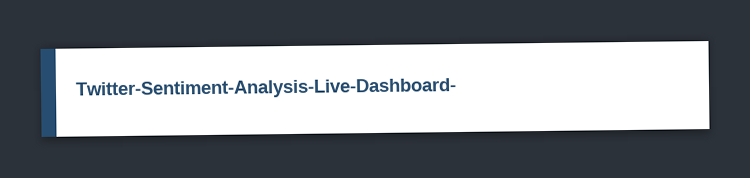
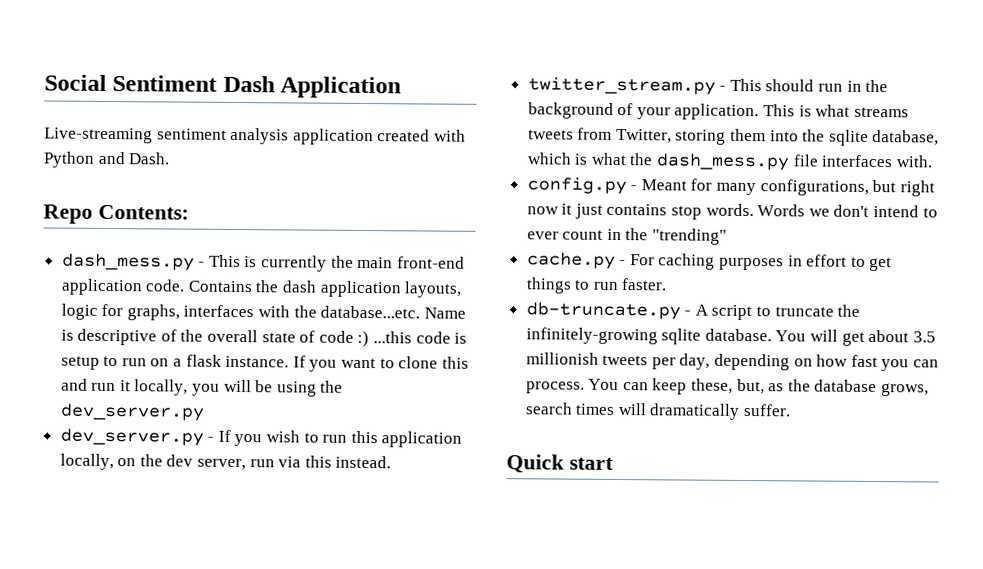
[75,78,457,100] Twitter-Sentiment-Analysis-Live-Dashboard- -> [44,74,402,99] [44,127,466,146] [43,151,171,168] [43,204,189,224] [61,253,465,272] [60,278,463,298] [60,303,466,321] [60,328,468,348] [60,354,469,372] [60,378,344,397] [59,403,205,421] [59,428,463,448] [59,453,392,471] [527,76,889,95] [527,102,909,121] [527,127,940,146] [526,152,933,171] [526,176,935,197] [526,203,938,220] [526,228,728,245] [526,252,893,272] [525,277,668,294] [525,302,861,321] [525,327,936,346] [525,352,940,372] [525,378,930,397] [524,402,792,420] [506,454,614,474] Social Sentiment Dash Application // Live-streaming sentiment analysis application created with Python and Dash. // Repo Contents: // dash_mess.py - This is currently the main front-end application code. Contains the dash application layouts, logic for graphs, interfaces with the database...etc. Name is descriptive of the overall state of code :) ...this code is setup to run on a flask instance. If you want to clone this and run it locally, you will be using the dev_server.py // dev_server.py - If you wish to run this application locally, on the dev server, run via this instead. // twitter_stream.py - This should run in the background of your application. This is what streams tweets from Twitter, storing them into the sqlite database, which is what the dash_mess.py file interfaces with. // config.py - Meant for many configurations, but right now it just contains stop words. Words we don't intend to ever count in the "trending" // cache.py - For caching purposes in effort to get things to run faster. // db-truncate.py - A script to truncate the infinitely-growing sqlite database. You will get about 3.5 millionish tweets per day, depending on how fast you can process. You can keep these, but, as the database grows, search times will dramatically suffer. // Quick start

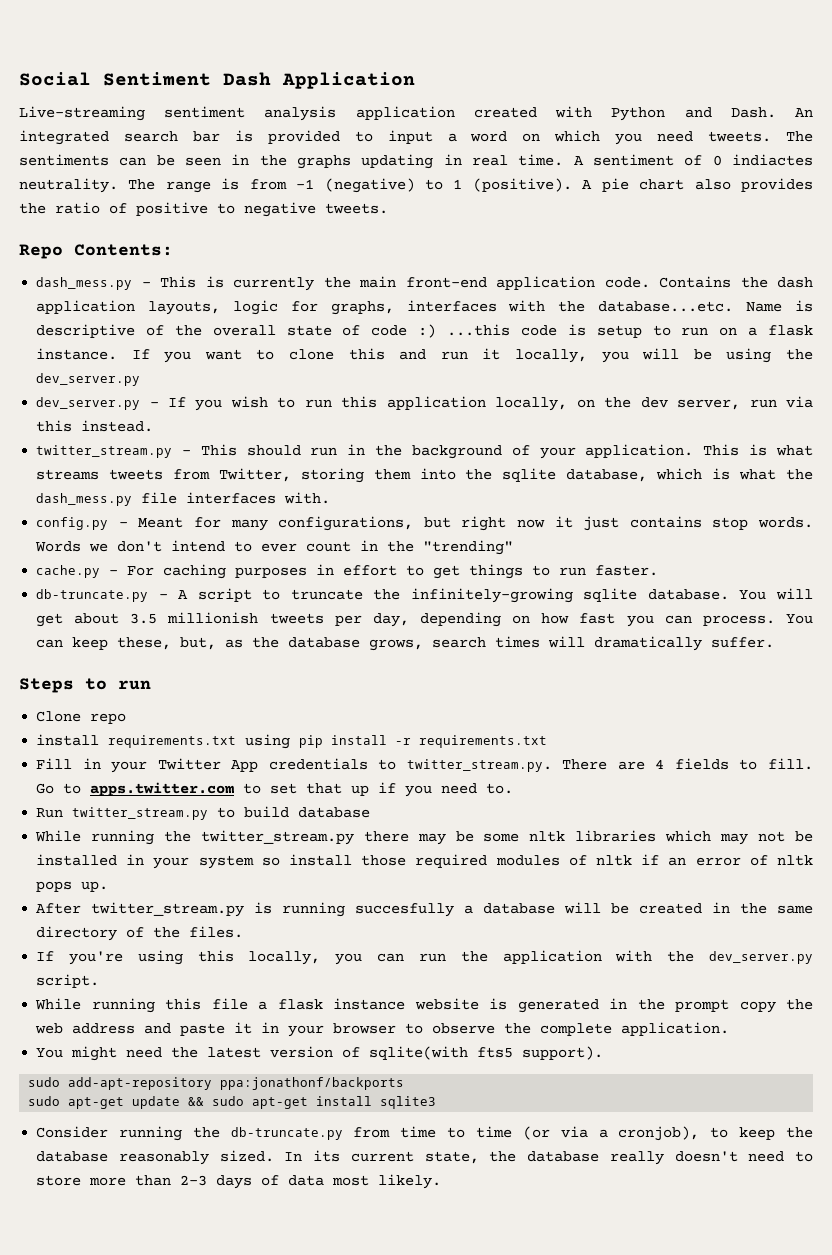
(171, 158) none -> [794,108,813,117] [19,130,814,145] [19,154,814,169] [19,178,814,193] [19,202,388,217] An integrated search bar is provided to input a word on which you need tweets. The sentiments can be seen in the graphs updating in real time. A sentiment of 0 indiactes neutrality. The range is from -1 (negative) to 1 (positive). A pie chart also provides the ratio of positive to negative tweets.
[506,454,614,474] Quick start -> [19,678,151,693] [36,711,127,724] [36,734,548,749] [36,758,813,773] [36,782,514,797] [36,806,371,820] [35,830,814,845] [36,854,814,869] [36,881,109,892] [36,902,814,917] [36,926,244,941] [36,950,813,965] [36,974,100,988] [35,998,814,1013] [35,1022,730,1037] [36,1046,604,1061] [28,1077,405,1090] [28,1096,437,1109] [36,1126,813,1141] [36,1150,814,1165] [36,1174,442,1189] Steps to run // Clone repo // install requirements.txt using pip install -r requirements.txt // Fill in your Twitter App credentials to twitter_stream.py. There are 4 fields to fill. Go to apps.twitter.com to set that up if you need to. // Run twitter_stream.py to build database // While running the twitter_stream.py there may be some nltk libraries which may not be installed in your system so install those required modules of nltk if an error of nltk pops up. // After twitter_stream.py is running succesfully a database will be created in the same directory of the files. // If you're using this locally, you can run the application with the dev_server.py script. // While running this file a flask instance website is generated in the prompt copy the web address and paste it in your browser to observe the complete application. // You might need the latest version of sqlite(with fts5 support). // sudo add-apt-repository ppa:jonathonf/backports // sudo apt-get update && sudo apt-get install sqlite3 // Consider running the db-truncate.py from time to time (or via a cronjob), to keep the database reasonably sized. In its current state, the database really doesn't need to store more than 2-3 days of data most likely.

